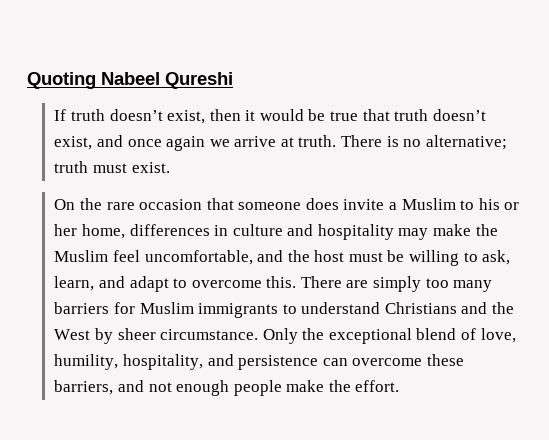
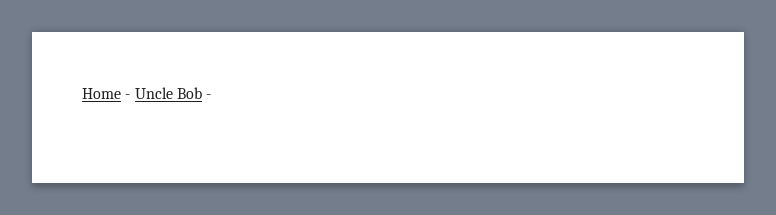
[27,72,233,89] [54,109,486,124] [54,135,507,151] [54,161,170,173] [54,198,520,210] [54,224,498,240] [54,250,511,266] [54,276,493,292] [54,302,515,318] [54,328,516,344] [54,354,464,370] [54,380,400,396] Quoting Nabeel Qureshi // If truth doesn’t exist, then it would be true that truth doesn’t exist, and once again we arrive at truth. There is no alternative; truth must exist. // On the rare occasion that someone does invite a Muslim to his or her home, differences in culture and hospitality may make the Muslim feel uncomfortable, and the host must be willing to ask, learn, and adapt to overcome this. There are simply too many barriers for Muslim immigrants to understand Christians and the West by sheer circumstance. Only the exceptional blend of love, humility, hospitality, and persistence can overcome these barriers, and not enough people make the effort. -> [82,87,212,99] Home - Uncle Bob -

